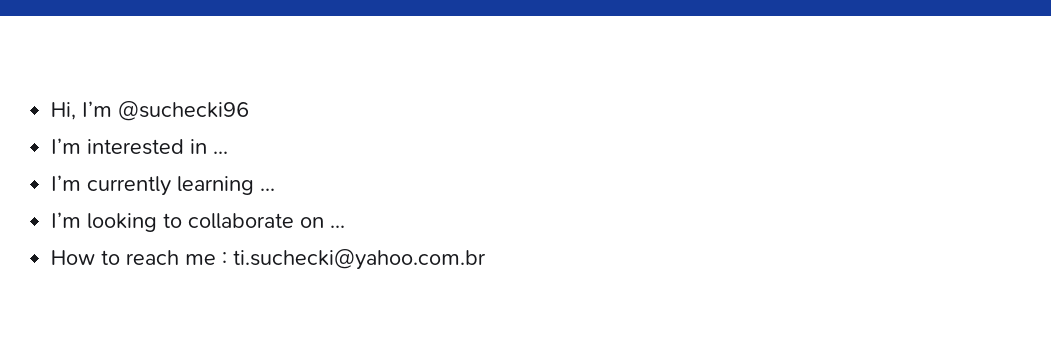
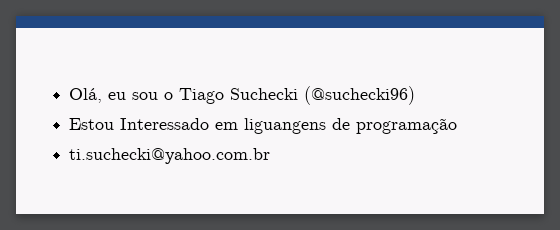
[51,101,250,121] [51,138,229,155] [51,175,276,196] [51,212,346,232] [51,250,228,265] Hi, I’m @suchecki96 // I’m interested in ... // I’m currently learning ... // I’m looking to collaborate on ... // How to reach me : -> [69,86,416,105] [69,118,458,134] Olá, eu sou o Tiago Suchecki (@suchecki96) // Estou Interessado em liguangens de programação //

